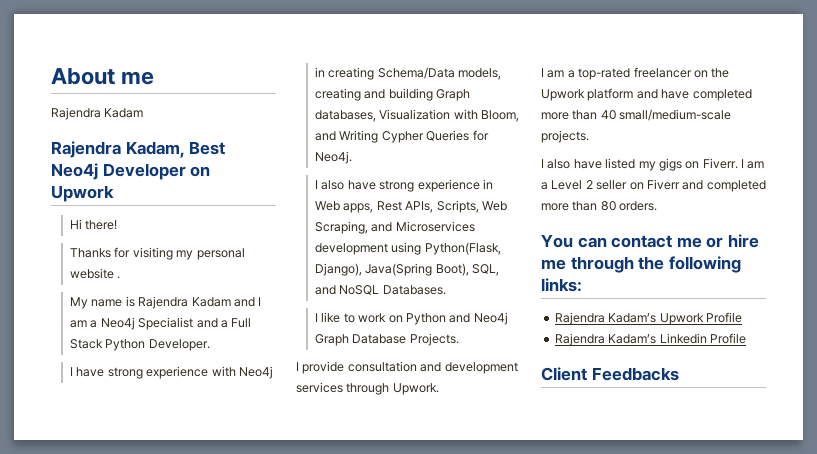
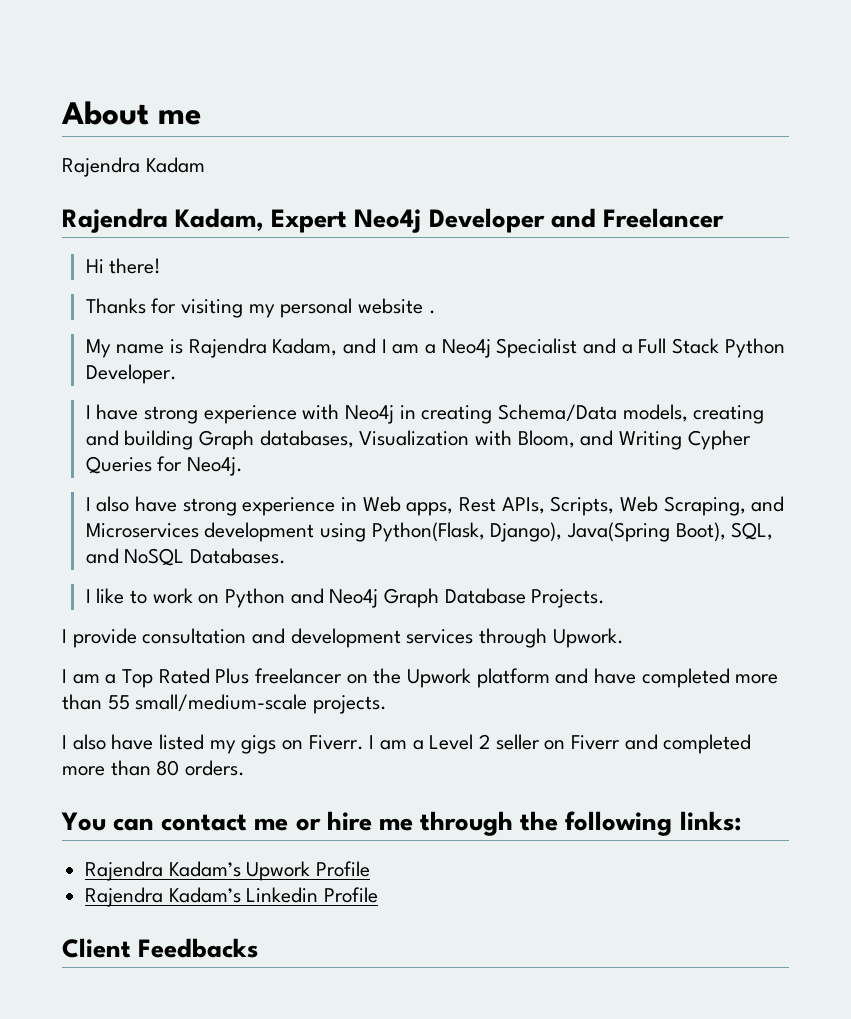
[189,141,226,155] Best -> [271,209,348,233] Expert
[190,166,211,177] [51,185,114,202] on Upwork -> [550,208,724,228] and Freelancer
[191,297,231,307] Kadam -> [272,338,338,356] Kadam,
[578,68,631,80] top-rated -> [122,668,250,688] Top Rated Plus
[600,110,616,120] 40 -> [107,695,130,710] 55

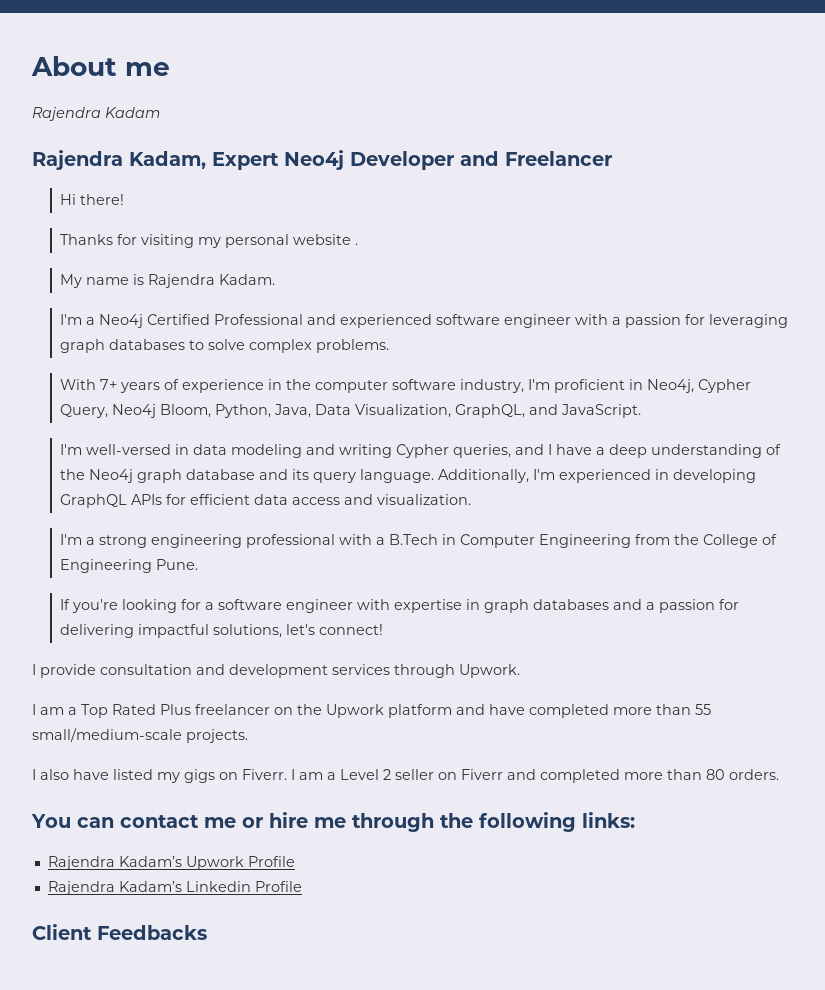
[272,338,785,358] [85,364,177,384] [85,404,765,424] [85,430,751,450] [85,456,244,476] [85,496,785,516] [85,522,774,542] [85,548,287,566] [85,588,606,608] Kadam, and I am a Neo4j Specialist and a Full Stack Python Developer. // I have strong experience with Neo4j in creating Schema/Data models, creating and building Graph databases, Visualization with Bloom, and Writing Cypher Queries for Neo4j. // I also have strong experience in Web apps, Rest APIs, Scripts, Web Scraping, and Microservices development using Python(Flask, Django), Java(Spring Boot), SQL, and NoSQL Databases. // I like to work on Python and Neo4j Graph Database Projects. -> [218,274,275,285] [59,314,788,328] [59,339,389,353] [59,379,751,393] [59,404,641,418] [59,444,781,458] [59,469,756,483] [59,494,471,508] [59,534,777,548] [59,559,198,573] [59,599,739,613] [59,624,383,638] Kadam. // I'm a Neo4j Certified Professional and experienced software engineer with a passion for leveraging graph databases to solve complex problems. // With 7+ years of experience in the computer software industry, I'm proficient in Neo4j, Cypher Query, Neo4j Bloom, Python, Java, Data Visualization, GraphQL, and JavaScript. // I'm well-versed in data modeling and writing Cypher queries, and I have a deep understanding of the Neo4j graph database and its query language. Additionally, I'm experienced in developing GraphQL APIs for efficient data access and visualization. // I'm a strong engineering professional with a B.Tech in Computer Engineering from the College of Engineering Pune. // If you're looking for a software engineer with expertise in graph databases and a passion for delivering impactful solutions, let's connect!

